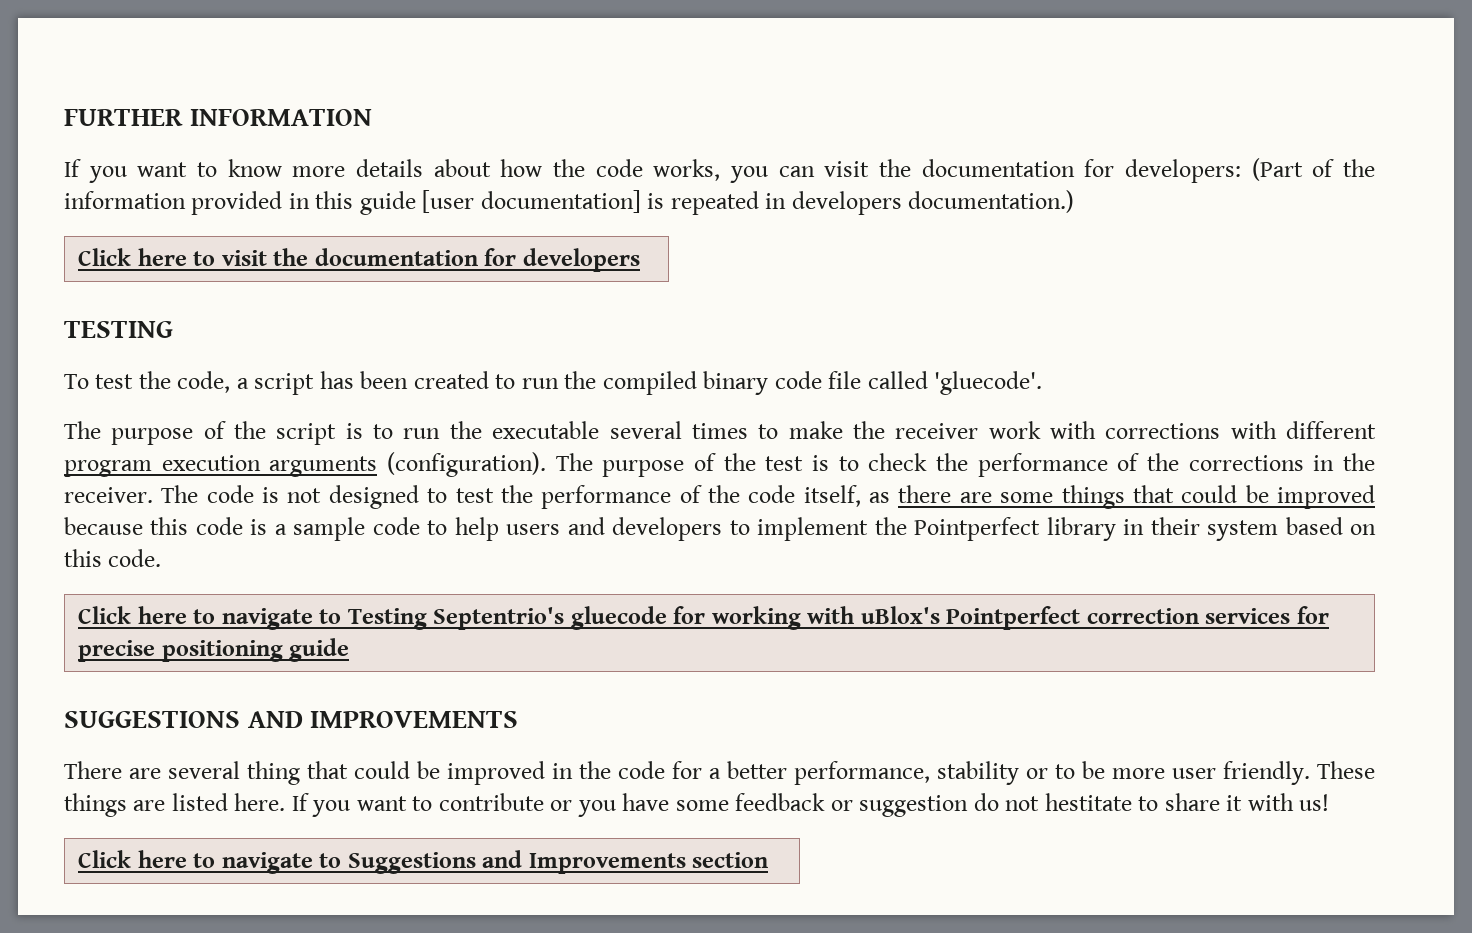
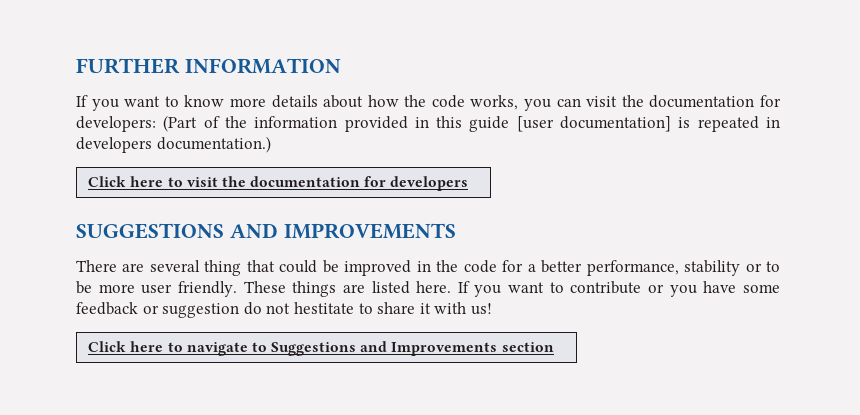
[64,321,173,338] [64,371,1043,395] [64,421,1376,445] [64,452,1376,477] [64,485,1375,509] [64,517,1376,541] [64,549,162,567] [78,606,1329,630] [78,638,350,662] // TESTING // To test the code, a script has been created to run the compiled binary code file called 'gluecode'. // The purpose of the script is to run the executable several times to make the receiver work with corrections with different program execution arguments (configuration). The purpose of the test is to check the performance of the corrections in the receiver. The code is not designed to test the performance of the code itself, as there are some things that could be improved because this code is a sample code to help users and developers to implement the Pointperfect library in their system based on this code. // Click here to navigate to Testing Septentrio's gluecode for working with uBlox's Pointperfect correction services for precise positioning guide -> (469, 183) none

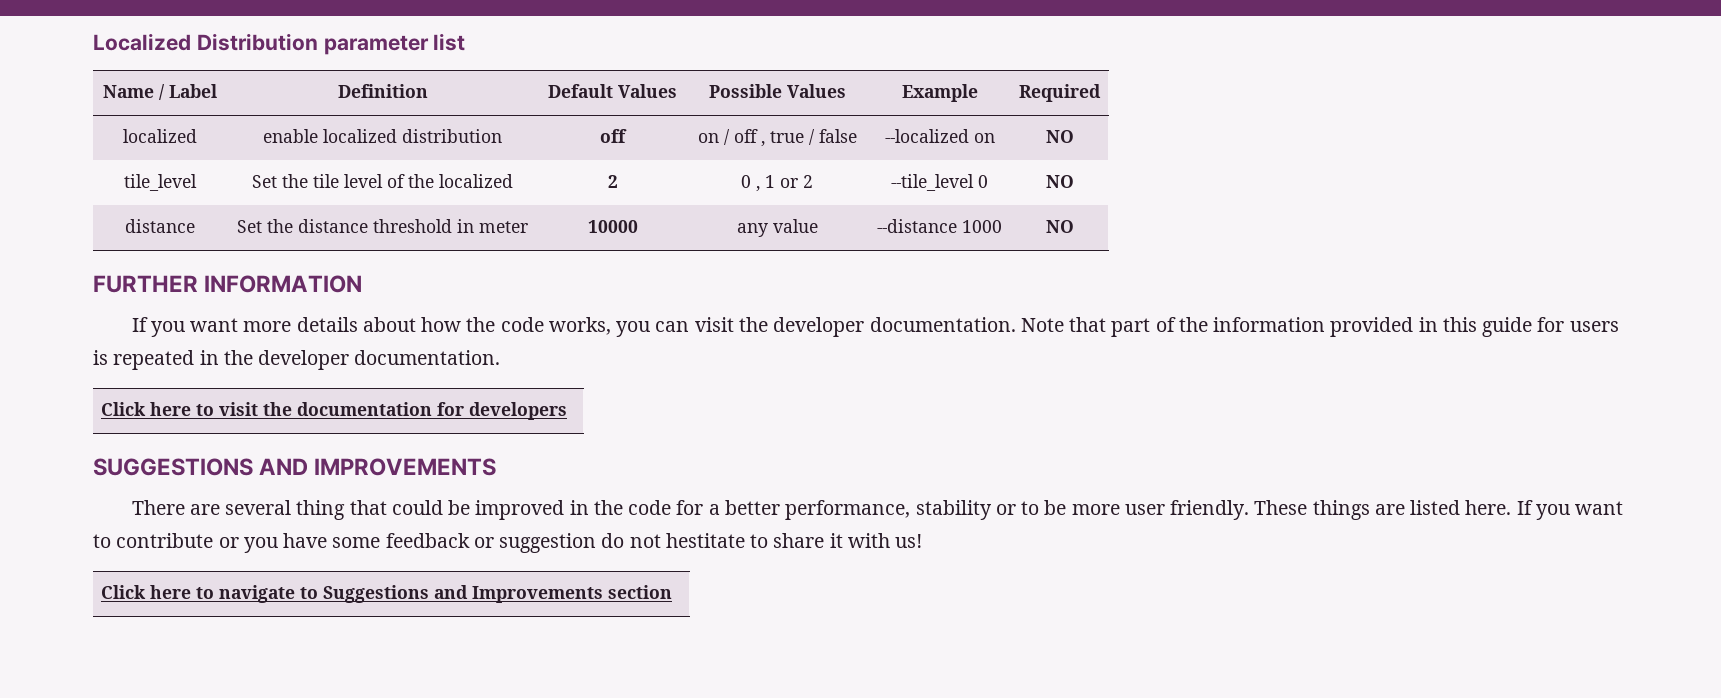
(76, 66) none -> [93,33,466,55] [102,84,217,100] [337,84,428,98] [548,84,677,98] [708,84,846,98] [901,84,978,102] [1019,84,1101,102] [122,129,197,143] [263,129,502,143] [600,129,627,143] [697,129,857,147] [884,129,995,143] [1045,130,1074,143] [123,174,197,191] [252,174,513,188] [607,175,618,188] [741,175,813,192] [891,174,988,191] [1045,175,1074,188] [124,219,195,233] [237,219,528,233] [587,220,638,233] [736,219,818,237] [877,219,1002,233] [1045,220,1074,233] Localized Distribution parameter list // Name / Label | Definition | Default Values | Possible Values | Example | Required // localized | enable localized distribution | off | on / off , true / false | --localized on | NO // tile_level | Set the tile level of the localized | 2 | 0 , 1 or 2 | --tile_level 0 | NO // distance | Set the distance threshold in meter | 10000 | any value | --distance 1000 | NO //
[164,95,225,107] to know -> (239, 325) none
[649,95,781,108] [76,115,198,132] documentation for developers: (Part -> [773,317,1151,337] developer documentation. Note that part
[516,116,672,132] [user documentation] -> [1537,317,1619,332] for users
[76,136,271,153] developers documentation.) -> [223,350,501,370] the developer documentation.

